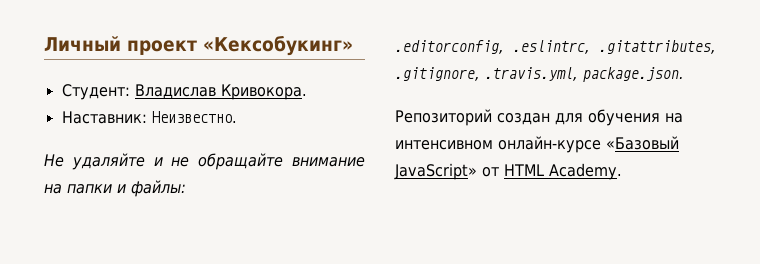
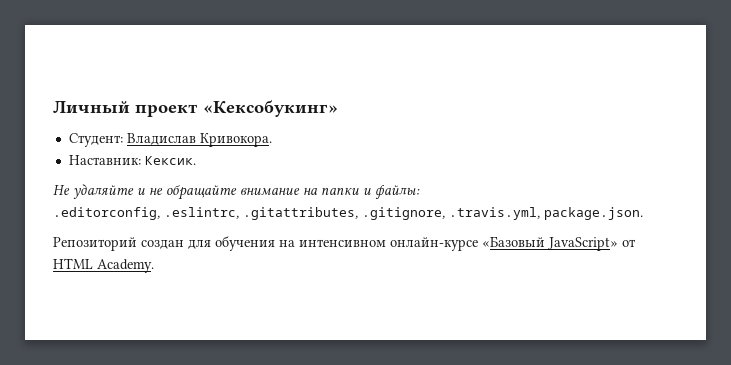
[151,111,237,123] Неизвестно. -> [144,156,196,165] Кексик.

